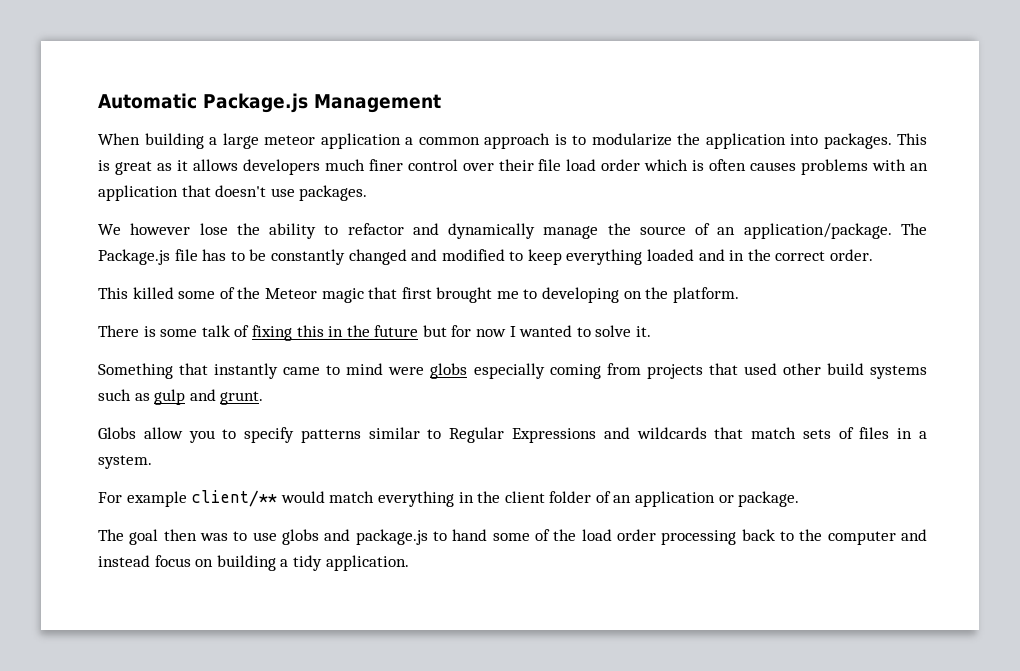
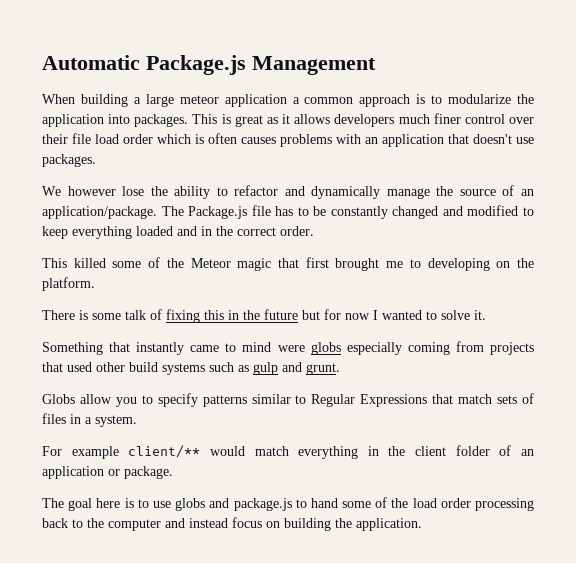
[603,427,707,439] and wildcards -> (428, 400) none
[163,529,228,541] then was -> [96,498,134,508] here is
[280,555,322,571] a tidy -> [335,518,352,528] the

